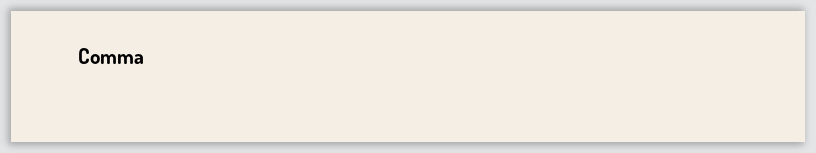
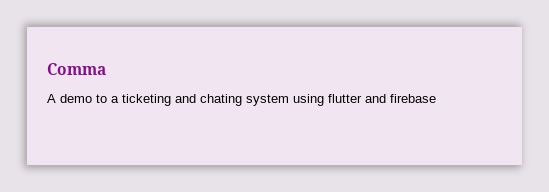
(144, 56) none -> [47,94,436,106] // A demo to a ticketing and chating system using flutter and firebase

